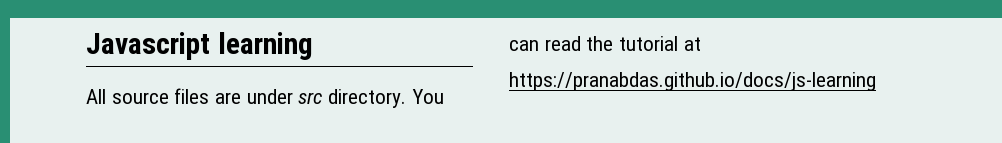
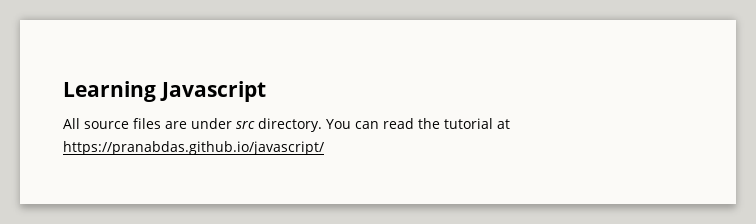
(86, 46) none -> [63,81,156,102] Learning
[217,32,313,60] learning -> (266, 91) none
[509,72,876,91] https://pranabdas.github.io/docs/js-learning -> [63,141,324,155] https://pranabdas.github.io/javascript/

